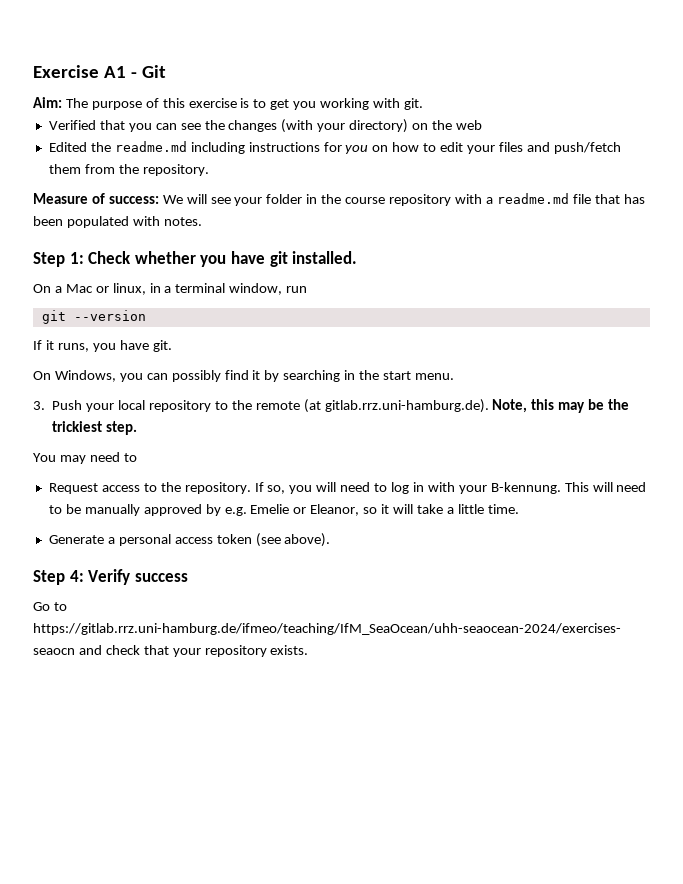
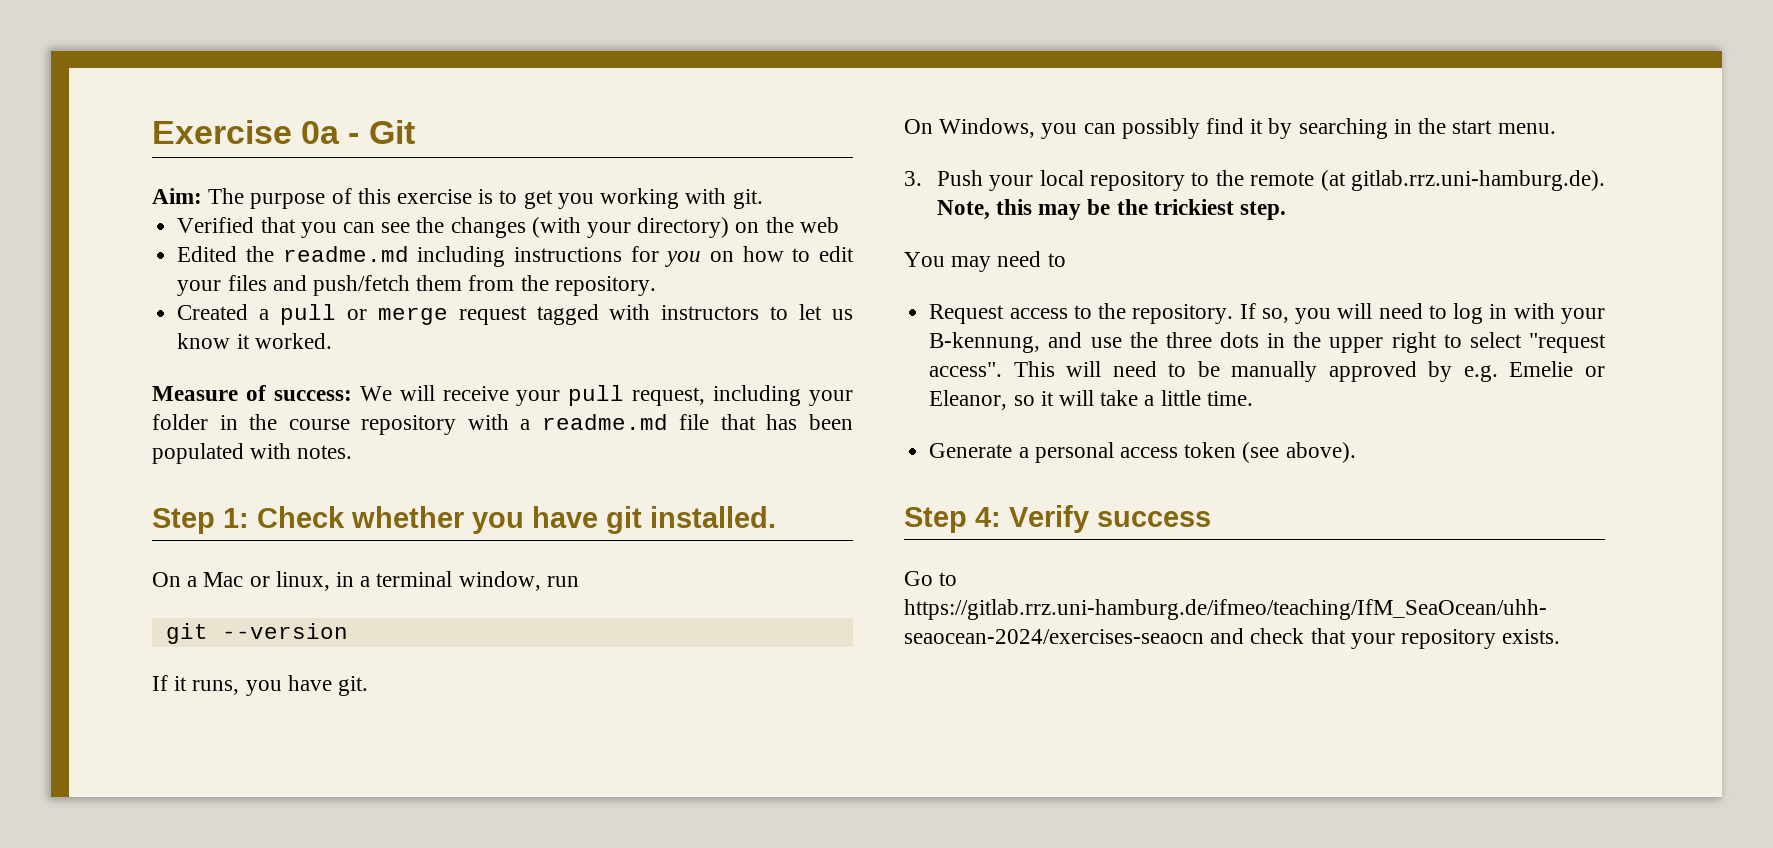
[103,66,126,78] A1 -> [301,121,341,144] 0a
(209, 170) none -> [177,304,853,325] [177,333,332,349] // Created a pull or merge request tagged with instructors to let us know it worked.
[210,197,231,204] see -> [442,385,802,406] receive your pull request, including
[490,482,561,494] B-kennung. -> [929,332,1606,353] [929,362,1003,377] B-kennung, and use the three dots in the upper right to select "request access".

